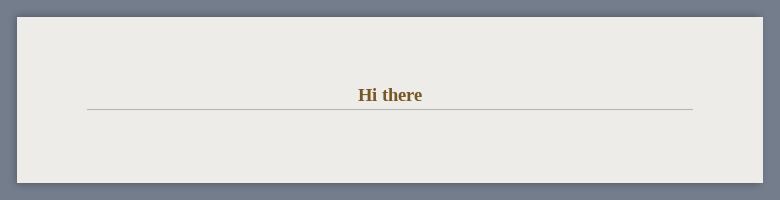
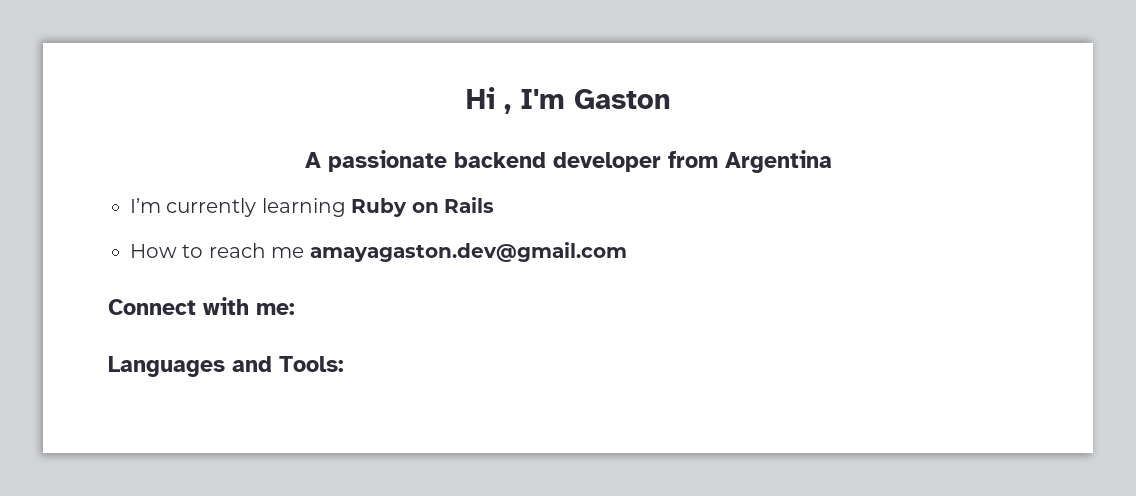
[382,88,422,101] there -> [503,89,671,114] [304,150,832,173] [130,197,494,217] [130,242,627,262] [108,297,295,315] [108,356,344,377] , I'm Gaston // A passionate backend developer from Argentina // I’m currently learning Ruby on Rails // How to reach me amayagaston.dev@gmail.com // Connect with me: // Languages and Tools:

